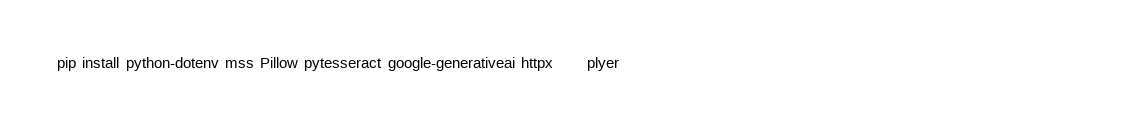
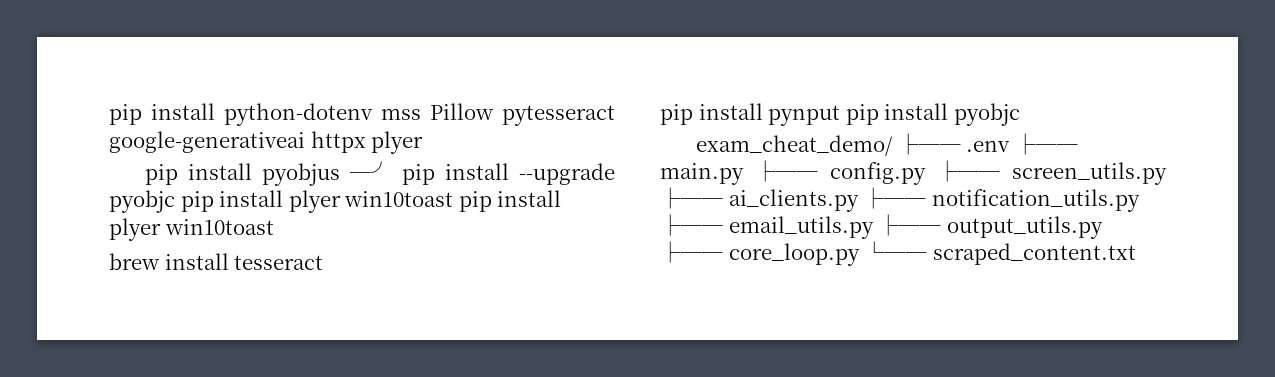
(619, 64) none -> [145,161,615,186] [109,190,562,213] [109,218,274,241] [109,253,324,270] [660,103,1020,126] [696,133,1079,156] [660,160,1167,185] [660,187,1140,212] [660,214,1103,239] [660,241,1136,266] // pip install pyobjus ─╯ pip install --upgrade pyobjc pip install plyer win10toast pip install plyer win10toast // brew install tesseract // pip install pynput pip install pyobjc // exam_cheat_demo/ ├── .env ├── main.py ├── config.py ├── screen_utils.py ├── ai_clients.py ├── notification_utils.py ├── email_utils.py ├── output_utils.py ├── core_loop.py └── scraped_content.txt

